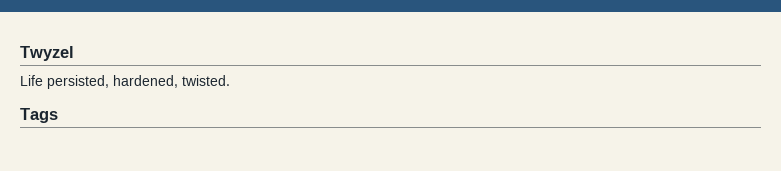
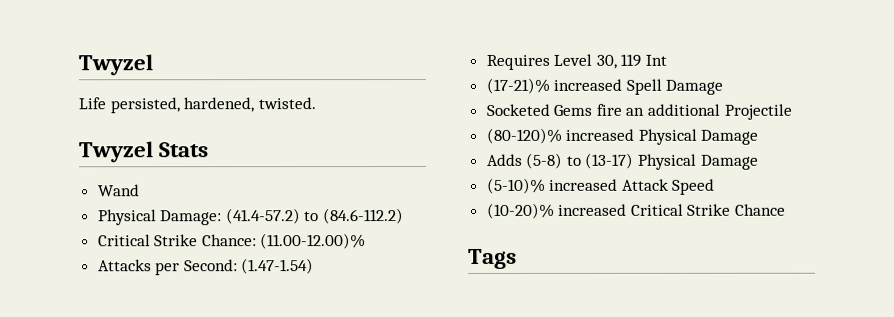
(230, 80) none -> [78,141,209,163] [97,184,140,197] [97,208,405,226] [97,233,367,250] [97,258,315,276] [485,53,668,70] [485,77,724,95] [485,103,792,120] [485,127,759,145] [485,152,759,170] [486,177,716,195] [486,202,787,219] // Twyzel Stats // Wand // Physical Damage: (41.4-57.2) to (84.6-112.2) // Critical Strike Chance: (11.00-12.00)% // Attacks per Second: (1.47-1.54) // Requires Level 30, 119 Int // (17-21)% increased Spell Damage // Socketed Gems fire an additional Projectile // (80-120)% increased Physical Damage // Adds (5-8) to (13-17) Physical Damage // (5-10)% increased Attack Speed // (10-20)% increased Critical Strike Chance

